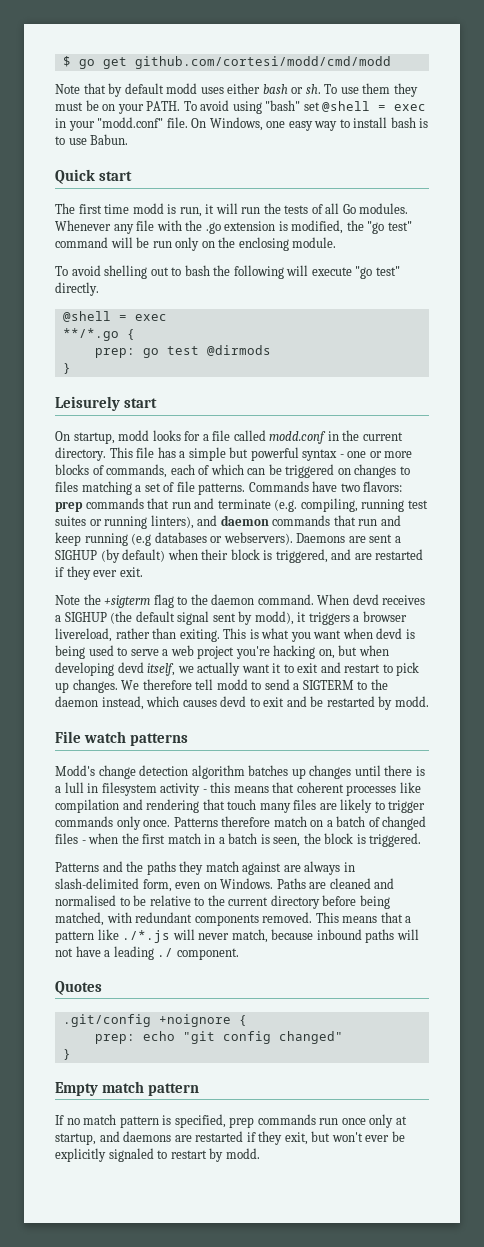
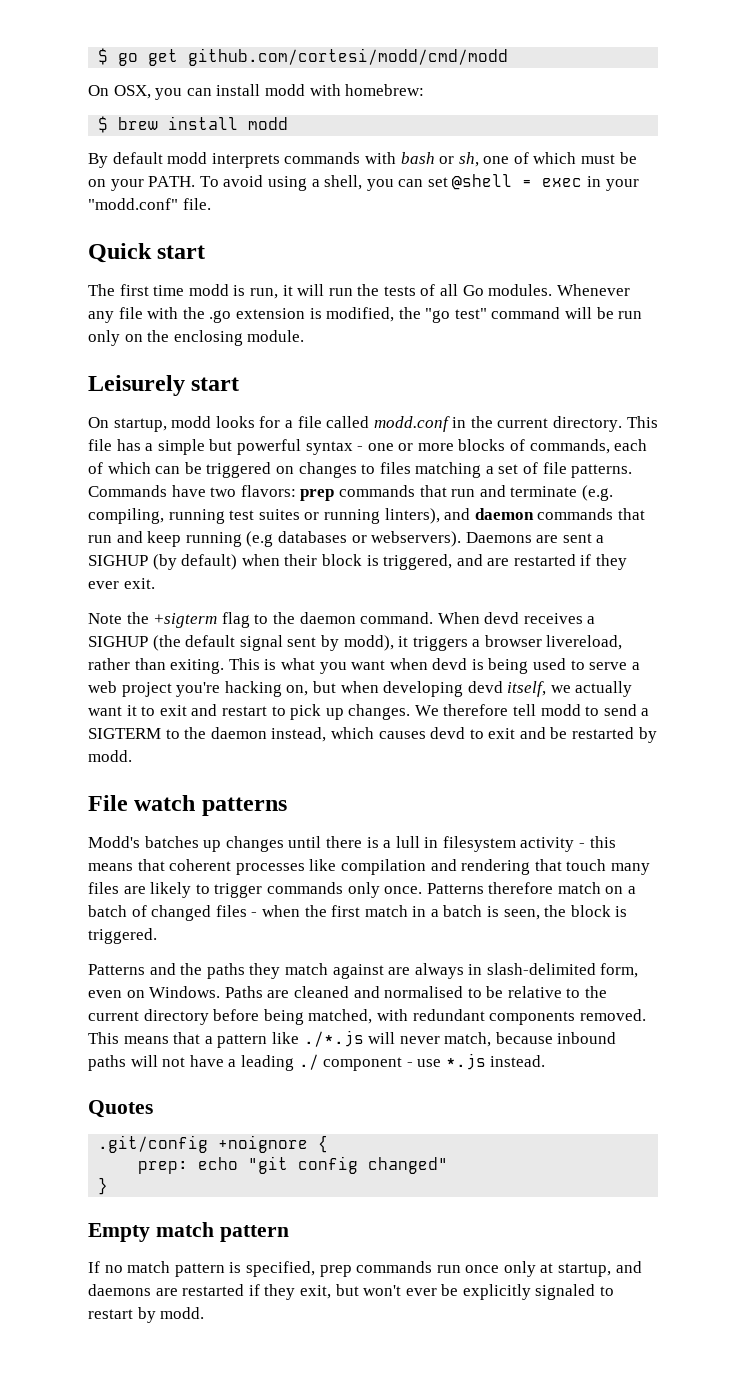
[55,83,418,97] Note that by default modd uses either bash or sh. To use them they -> [88,84,425,100] [98,116,289,133] [88,152,577,168] On OSX, you can install modd with homebrew: // $ brew install modd // By default modd interprets commands with bash or sh, one of which
[265,100,301,111] "bash" -> [311,175,424,191] a shell, you can
[191,117,429,131] [55,134,129,145] On Windows, one easy way to install bash is to use Babun. -> (211, 204) none
[55,265,400,279] [55,282,99,296] [62,311,167,322] [62,328,135,341] [94,345,271,358] [62,363,71,374] // To avoid shelling out to bash the following will execute "go test" directly. // @shell = exec // **/*.go { // prep: go test @dirmods // } -> (305, 336) none
[98,765,245,779] change detection algorithm -> (140, 842) none
[176,948,239,960] component. -> [323,1053,546,1071] component - use *.js instead.

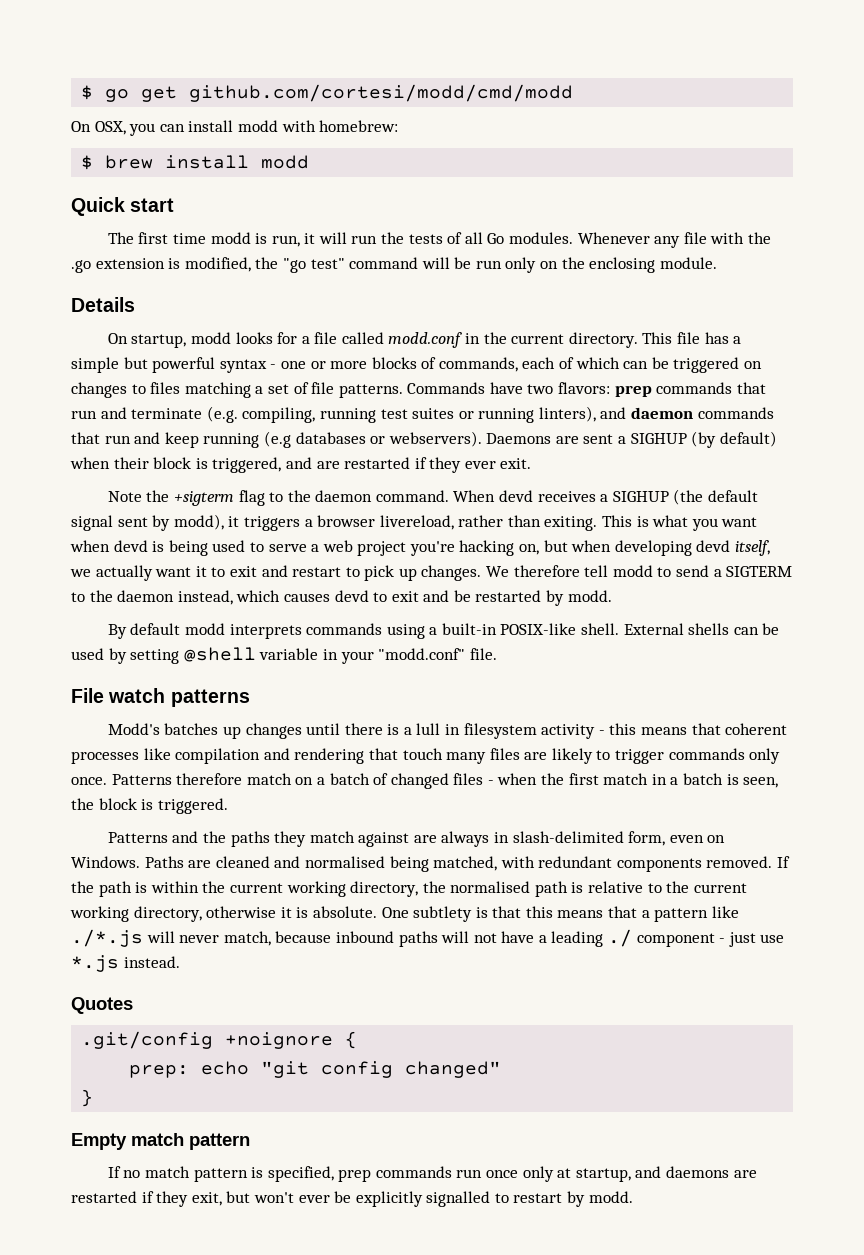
[88,152,637,168] [88,174,639,191] [88,198,211,210] // By default modd interprets commands with bash or sh, one of which must be on your PATH. To avoid using a shell, you can set @shell = exec in your "modd.conf" file. -> (310, 162) none
[88,375,240,396] Leisurely start -> [71,297,135,312] Details
(132, 756) none -> [107,623,780,639] [71,647,497,664] // By default modd interprets commands using a built-in POSIX-like shell. External shells can be used by setting @shell variable in your "modd.conf" file.
[467,986,608,998] [88,1009,260,1025] to be relative to the current directory before -> (385, 862) none
[88,1032,119,1044] This -> [777,856,791,868] [71,881,747,897] [70,906,553,922] If the path is within the current working directory, the normalised path is relative to the current working directory, otherwise it is absolute. One subtlety is that this
(413, 1064) none -> [728,932,756,947] just
[535,1284,596,1300] signaled -> [426,1191,491,1207] signalled

